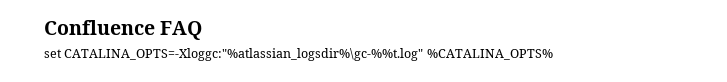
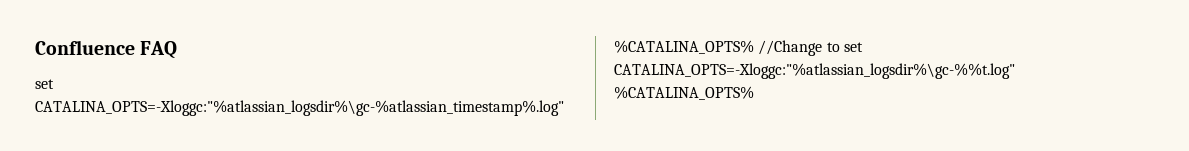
(62, 53) none -> [35,100,564,116] [614,40,863,56] CATALINA_OPTS=-Xloggc:"%atlassian_logsdir%\gc-%atlassian_timestamp%.log" %CATALINA_OPTS% //Change to set

